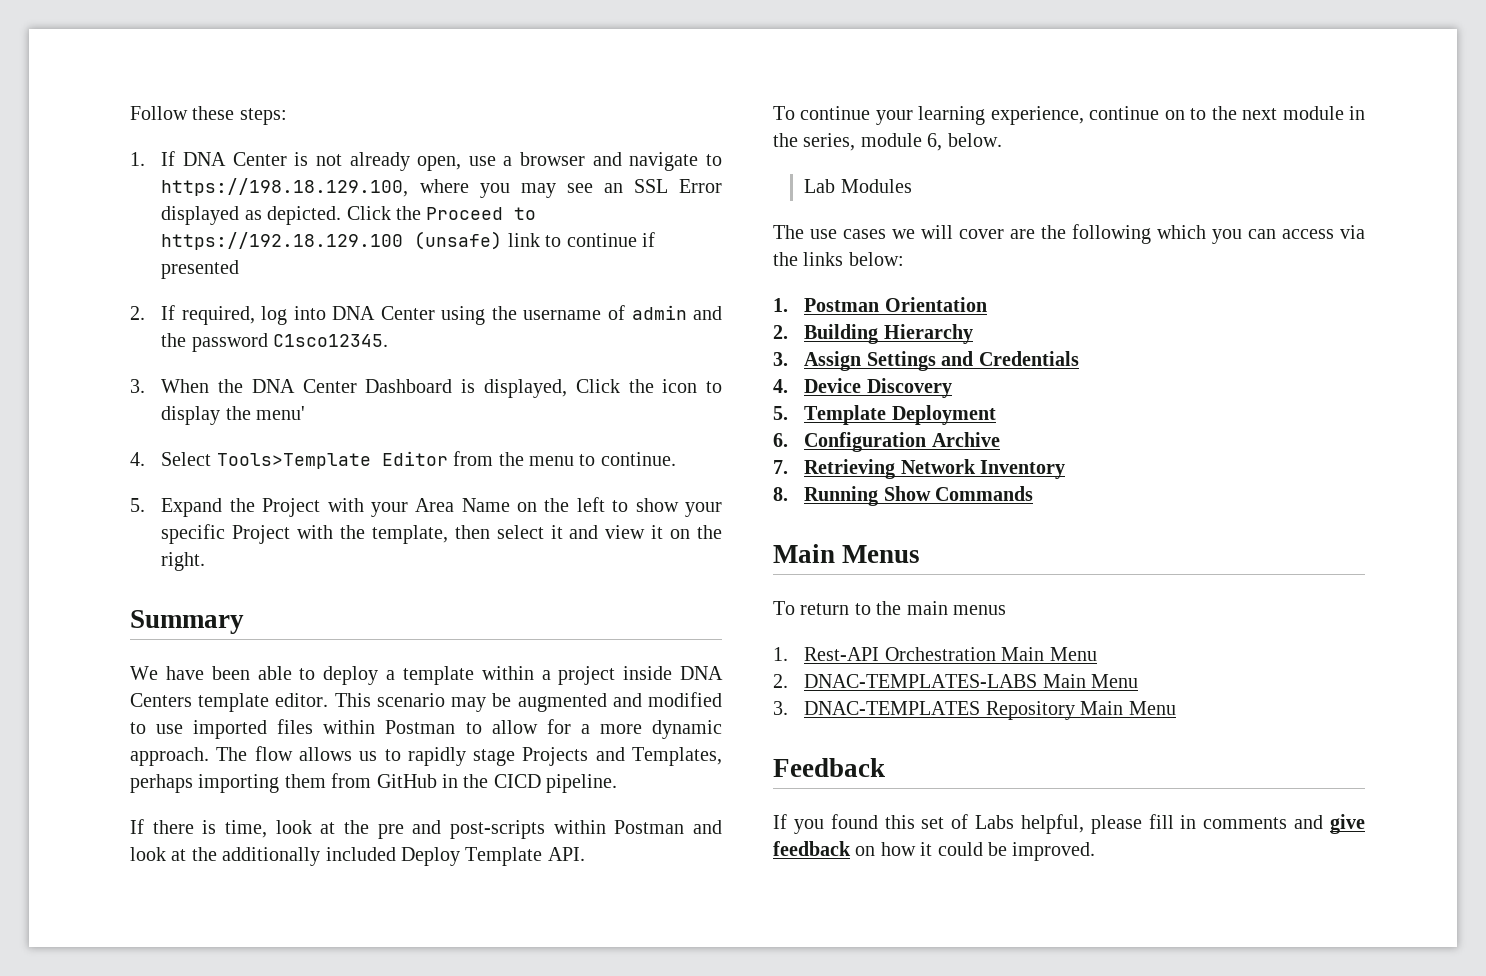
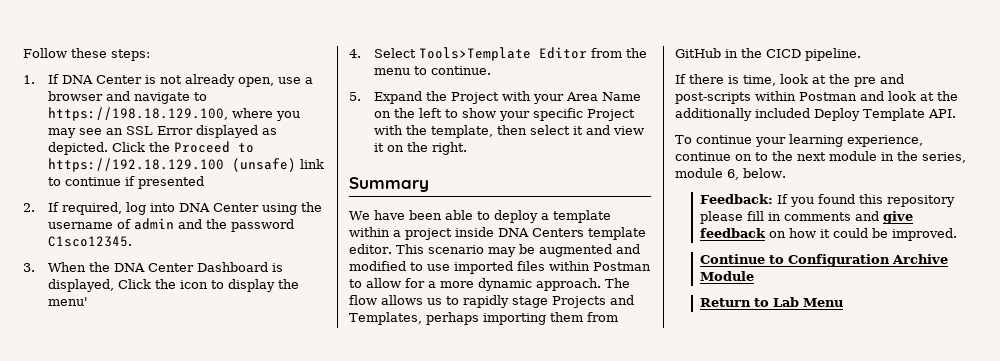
[804,179,912,193] [773,224,1365,244] [773,252,904,266] [773,297,987,312] [773,324,973,344] [773,351,1079,371] [773,378,952,398] [773,405,996,425] [773,432,1000,452] [773,459,1066,479] [773,486,1034,506] [773,544,921,563] [773,601,1006,615] [773,647,1097,661] [773,674,1139,688] [773,701,1176,720] [773,758,885,777] [773,814,1084,834] Lab Modules // The use cases we will cover are the following which you can access via the links below: // 1. Postman Orientation // 2. Building Hierarchy // 3. Assign Settings and Credentials // 4. Device Discovery // 5. Template Deployment // 6. Configuration Archive // 7. Retrieving Network Inventory // 8. Running Show Commands // Main Menus // To return to the main menus // 1. Rest-API Orchestration Main Menu // 2. DNAC-TEMPLATES-LABS Main Menu // 3. DNAC-TEMPLATES Repository Main Menu // Feedback // If you found this set of Labs helpful, -> [699,194,955,207] Feedback: If you found this repository
(1096, 851) none -> [699,254,948,267] [699,271,754,281] [699,297,843,307] // Continue to Configuration Archive Module // Return to Lab Menu

